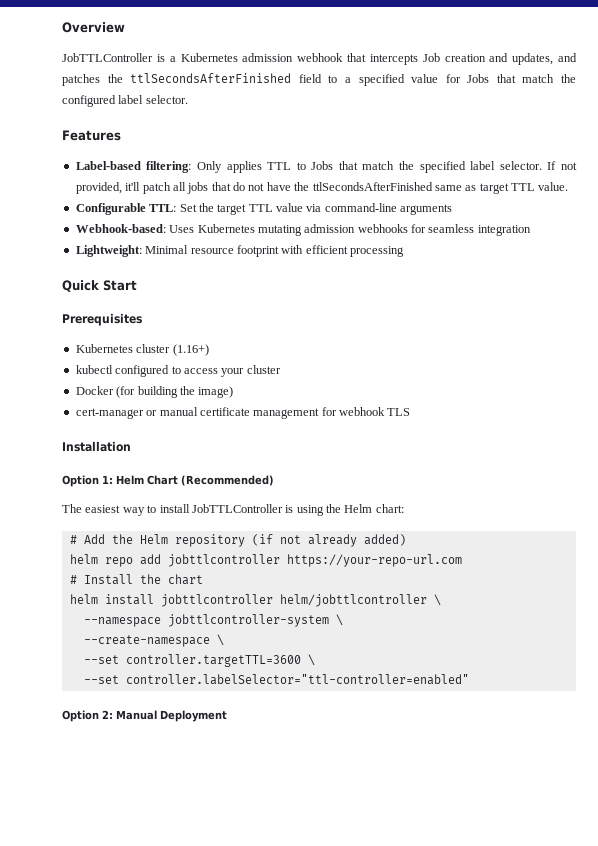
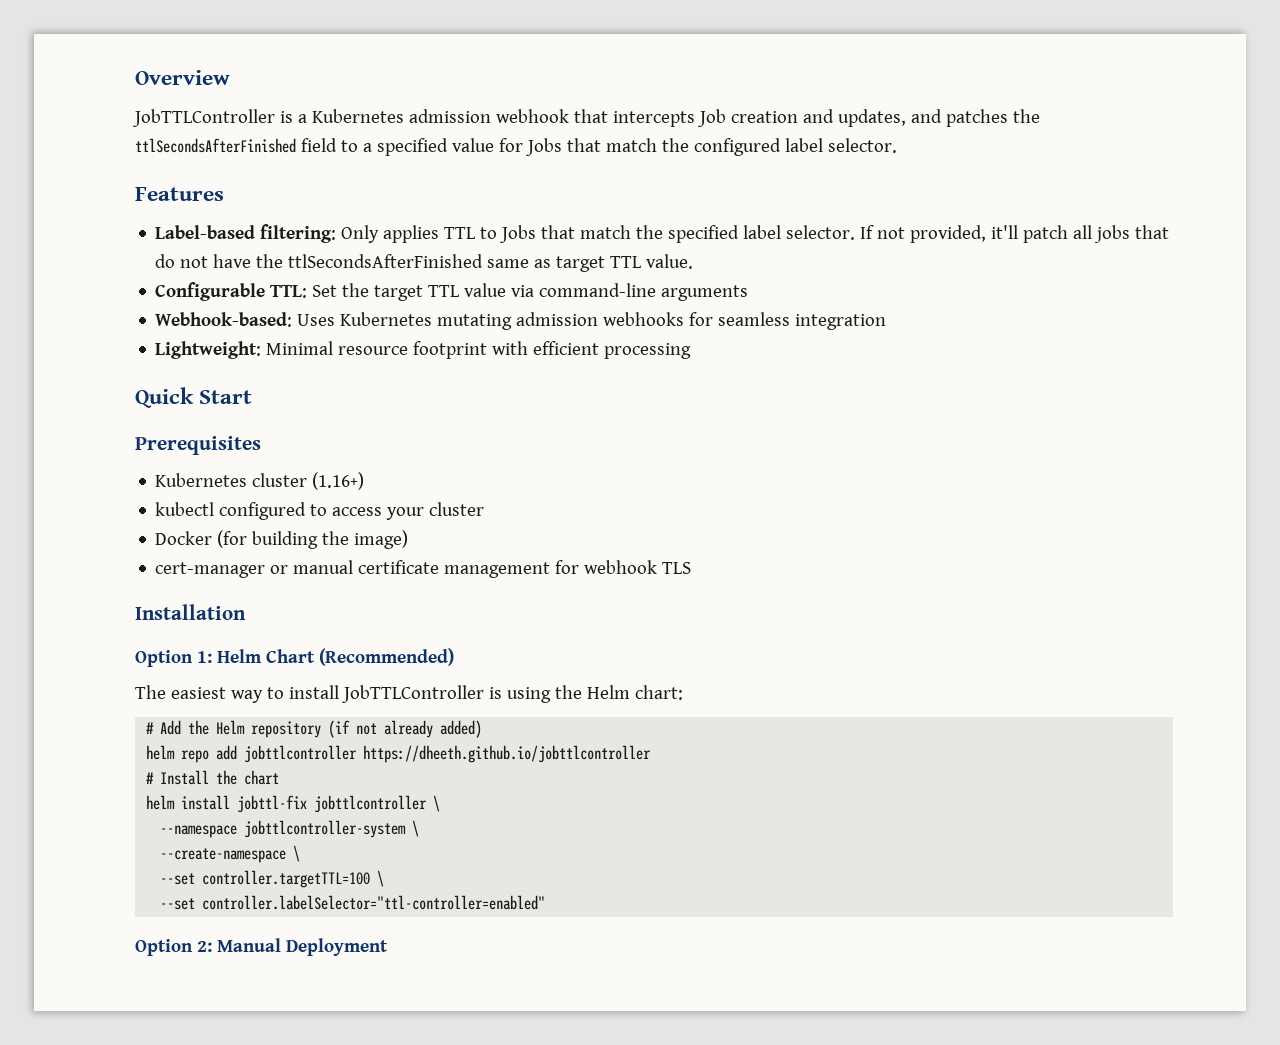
[286,554,462,567] https://your-repo-url.com -> [363,745,652,763] https://dheeth.github.io/jobttlcontroller
[160,594,427,607] jobttlcontroller helm/jobttlcontroller -> [237,795,428,813] jobttl-fix jobttlcontroller
[125,654,301,667] controller.targetTTL=3600 -> [202,870,371,888] controller.targetTTL=100

